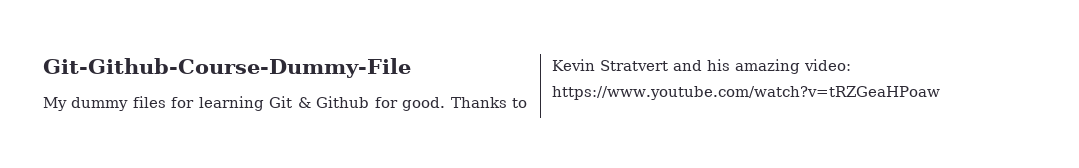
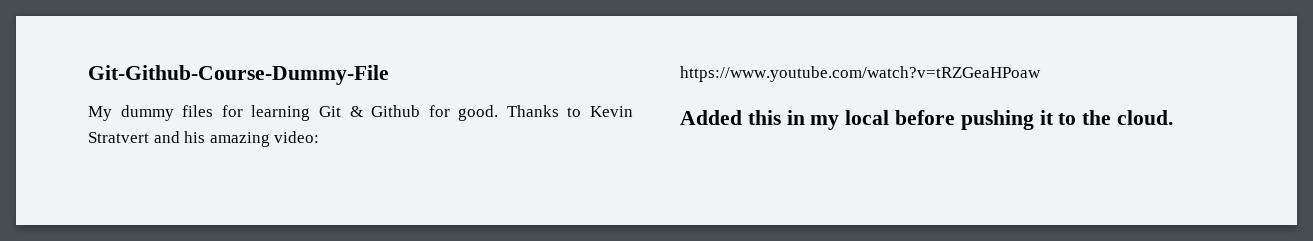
(940, 93) none -> [680,110,1174,130] // Added this in my local before pushing it to the cloud.

